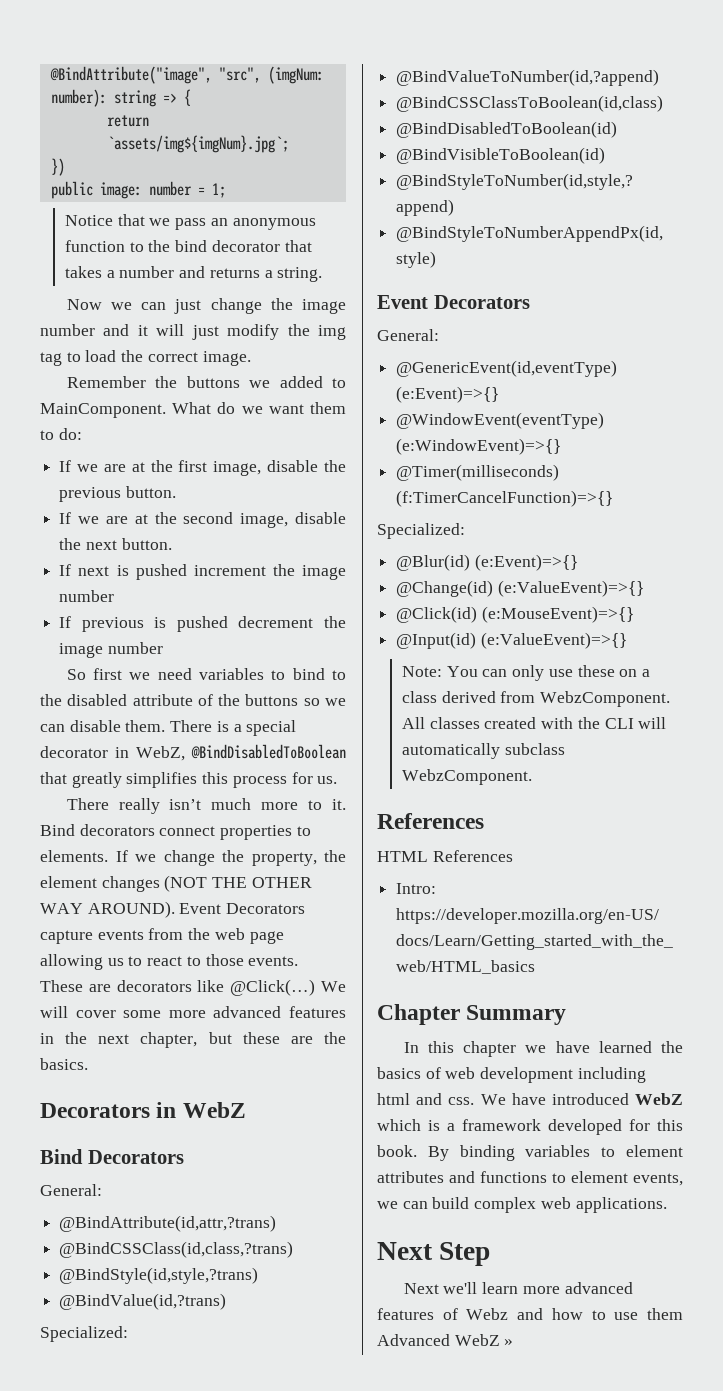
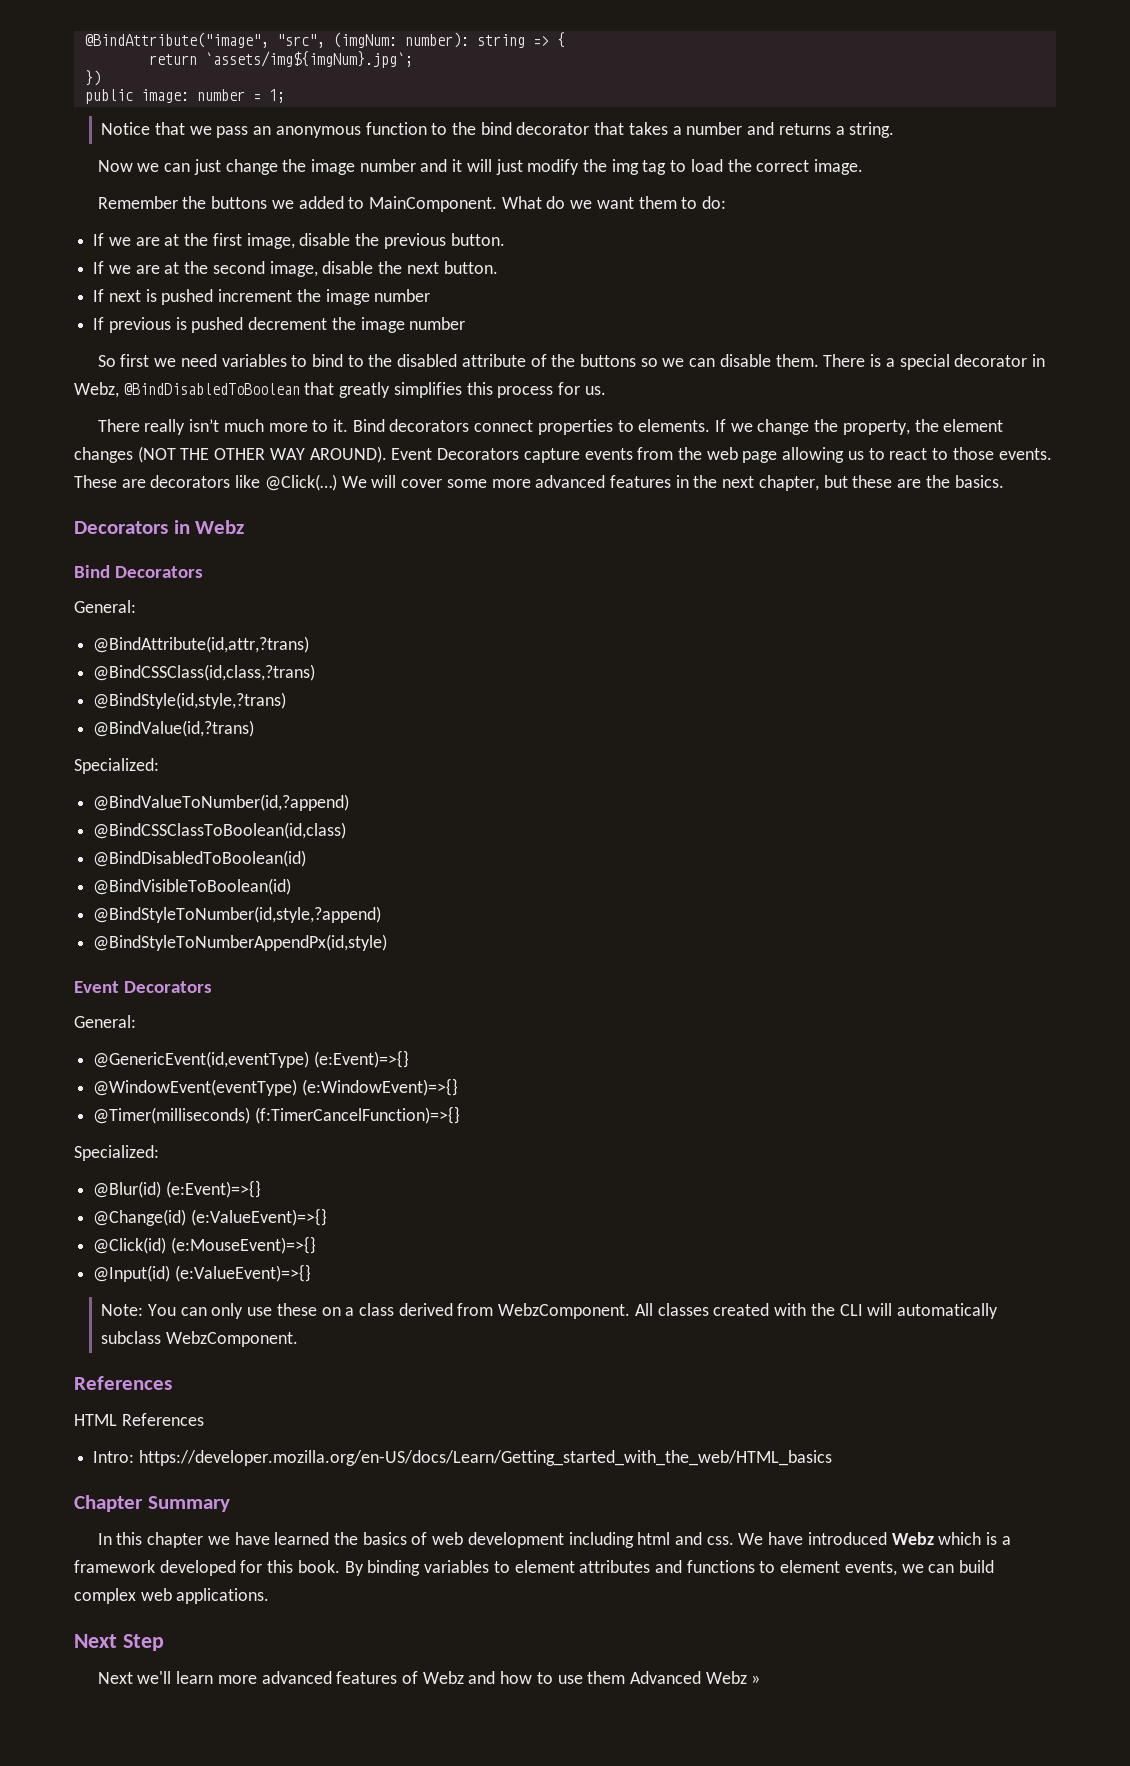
[136,746,185,761] WebZ, -> [74,382,119,398] Webz,
[182,1102,246,1118] WebZ -> [195,520,245,534] Webz
[635,1093,683,1105] WebZ -> [891,1532,934,1545] Webz
[454,1334,500,1346] WebZ -> [705,1671,747,1684] Webz

